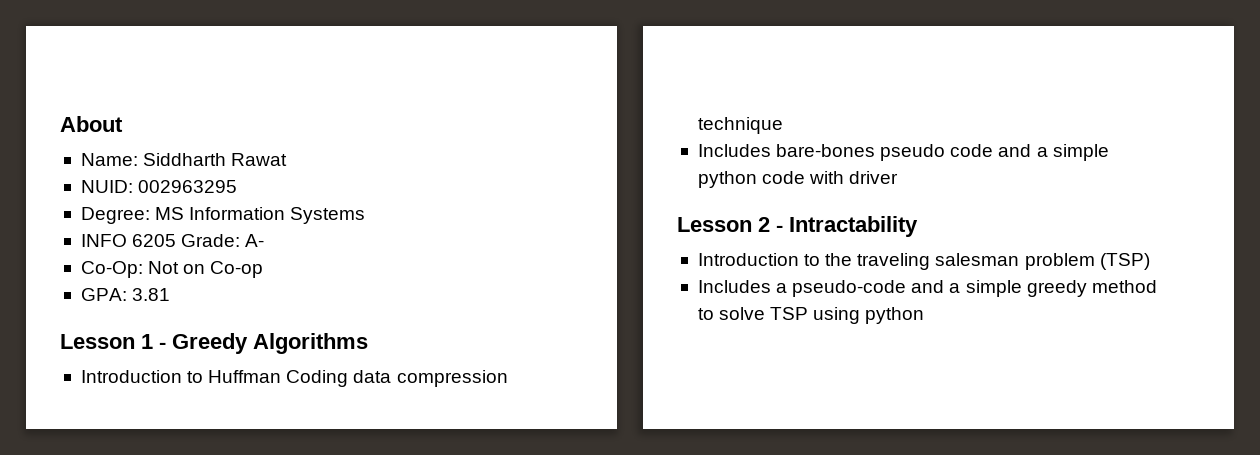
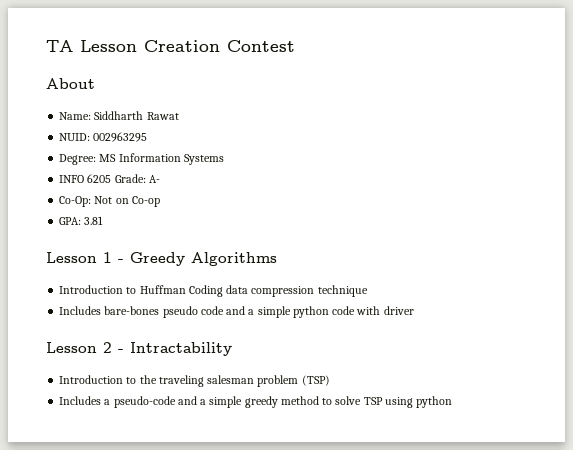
(60, 124) none -> [46,40,295,52] TA Lesson Creation Contest //

